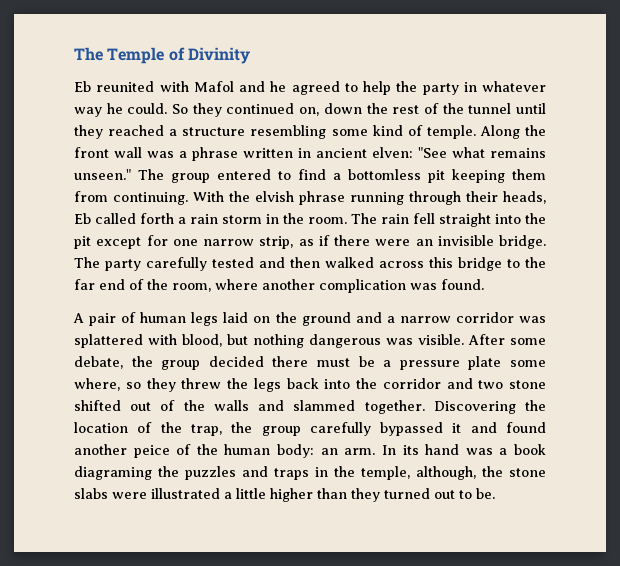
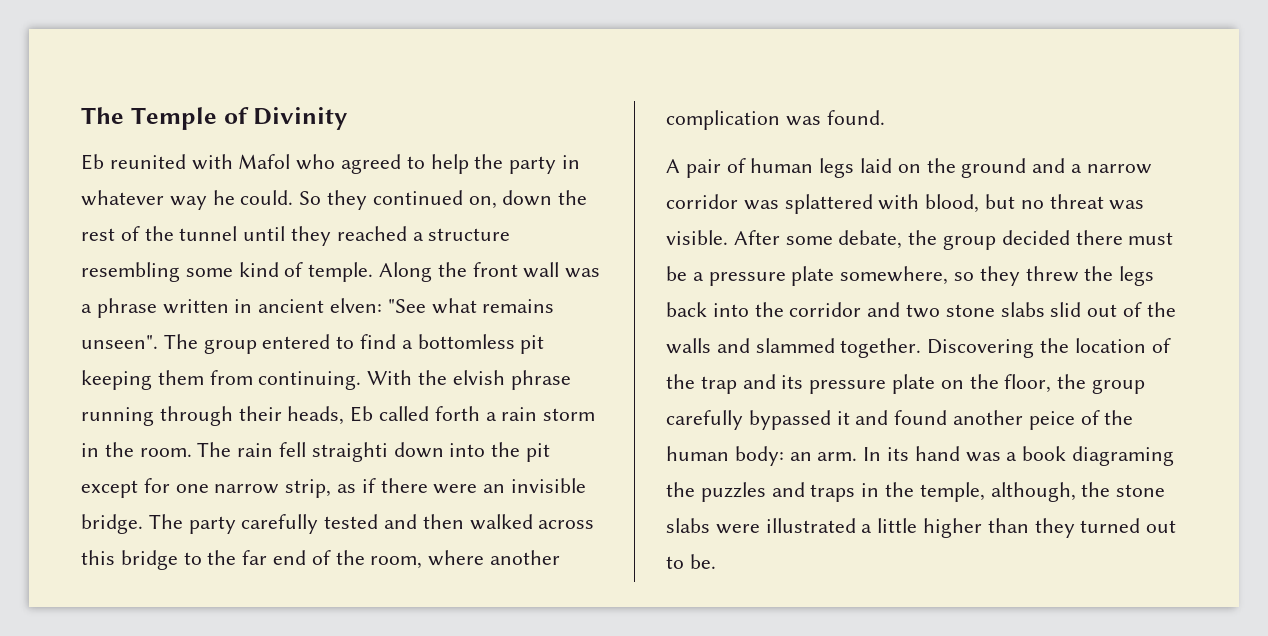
[239,81,287,92] and he -> [296,154,336,170] who
[74,169,131,180] unseen." -> [81,335,158,349] unseen".
[439,213,491,227] straight -> [311,442,444,462] straighti down
[253,334,381,348] nothing dangerous -> [1020,194,1104,209] no threat
[510,360,547,367] [74,378,120,391] some where, -> [840,266,949,285] somewhere,
[74,400,121,411] shifted -> [1000,302,1082,317] slabs slid
[190,424,222,436] trap, -> [700,374,1052,394] trap and its pressure plate on the floor,

